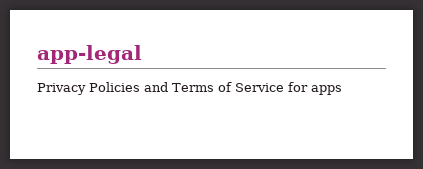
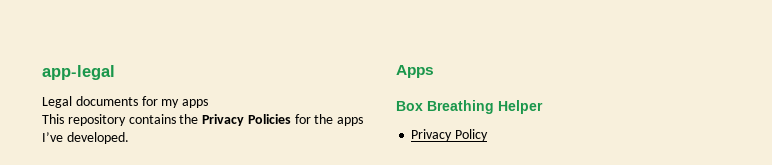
[37,82,342,95] Privacy Policies and Terms of Service for apps -> [42,96,209,108] [42,114,364,126] [42,132,129,144] [396,65,434,78] [396,100,543,114] [411,129,489,141] Legal documents for my apps // This repository contains the Privacy Policies for the apps I’ve developed. // Apps // Box Breathing Helper // Privacy Policy

